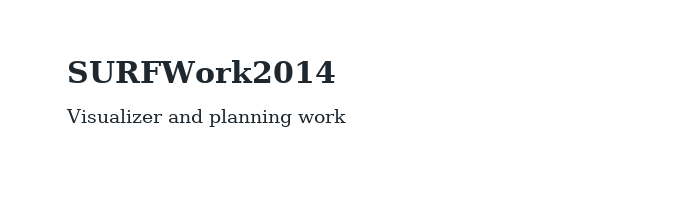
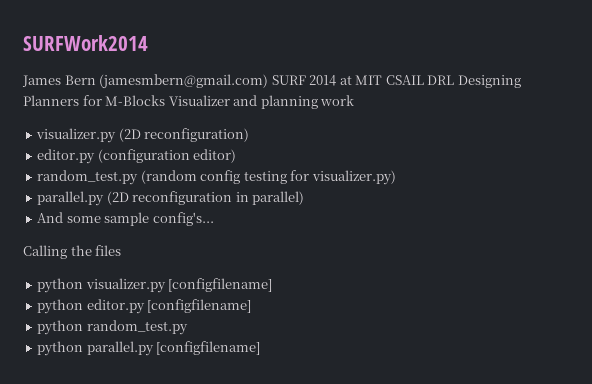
[66,109,346,127] Visualizer and planning work -> [22,74,521,89] [23,95,355,109] [36,128,250,143] [37,149,237,164] [37,170,396,185] [37,191,305,206] [37,212,214,226] [23,245,122,259] [37,278,273,293] [37,299,252,314] [37,320,188,335] [37,341,261,356] James Bern (jamesmbern@gmail.com) SURF 2014 at MIT CSAIL DRL Designing Planners for M-Blocks Visualizer and planning work // visualizer.py (2D reconfiguration) // editor.py (configuration editor) // random_test.py (random config testing for visualizer.py) // parallel.py (2D reconfiguration in parallel) // And some sample config's... // Calling the files // python visualizer.py [configfilename] // python editor.py [configfilename] // python random_test.py // python parallel.py [configfilename]

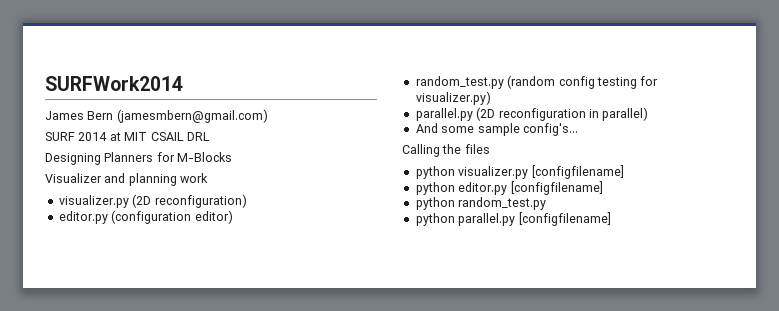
(269, 81) none -> (268, 116) //
(455, 80) none -> (210, 136) //
(166, 100) none -> (233, 157) //

